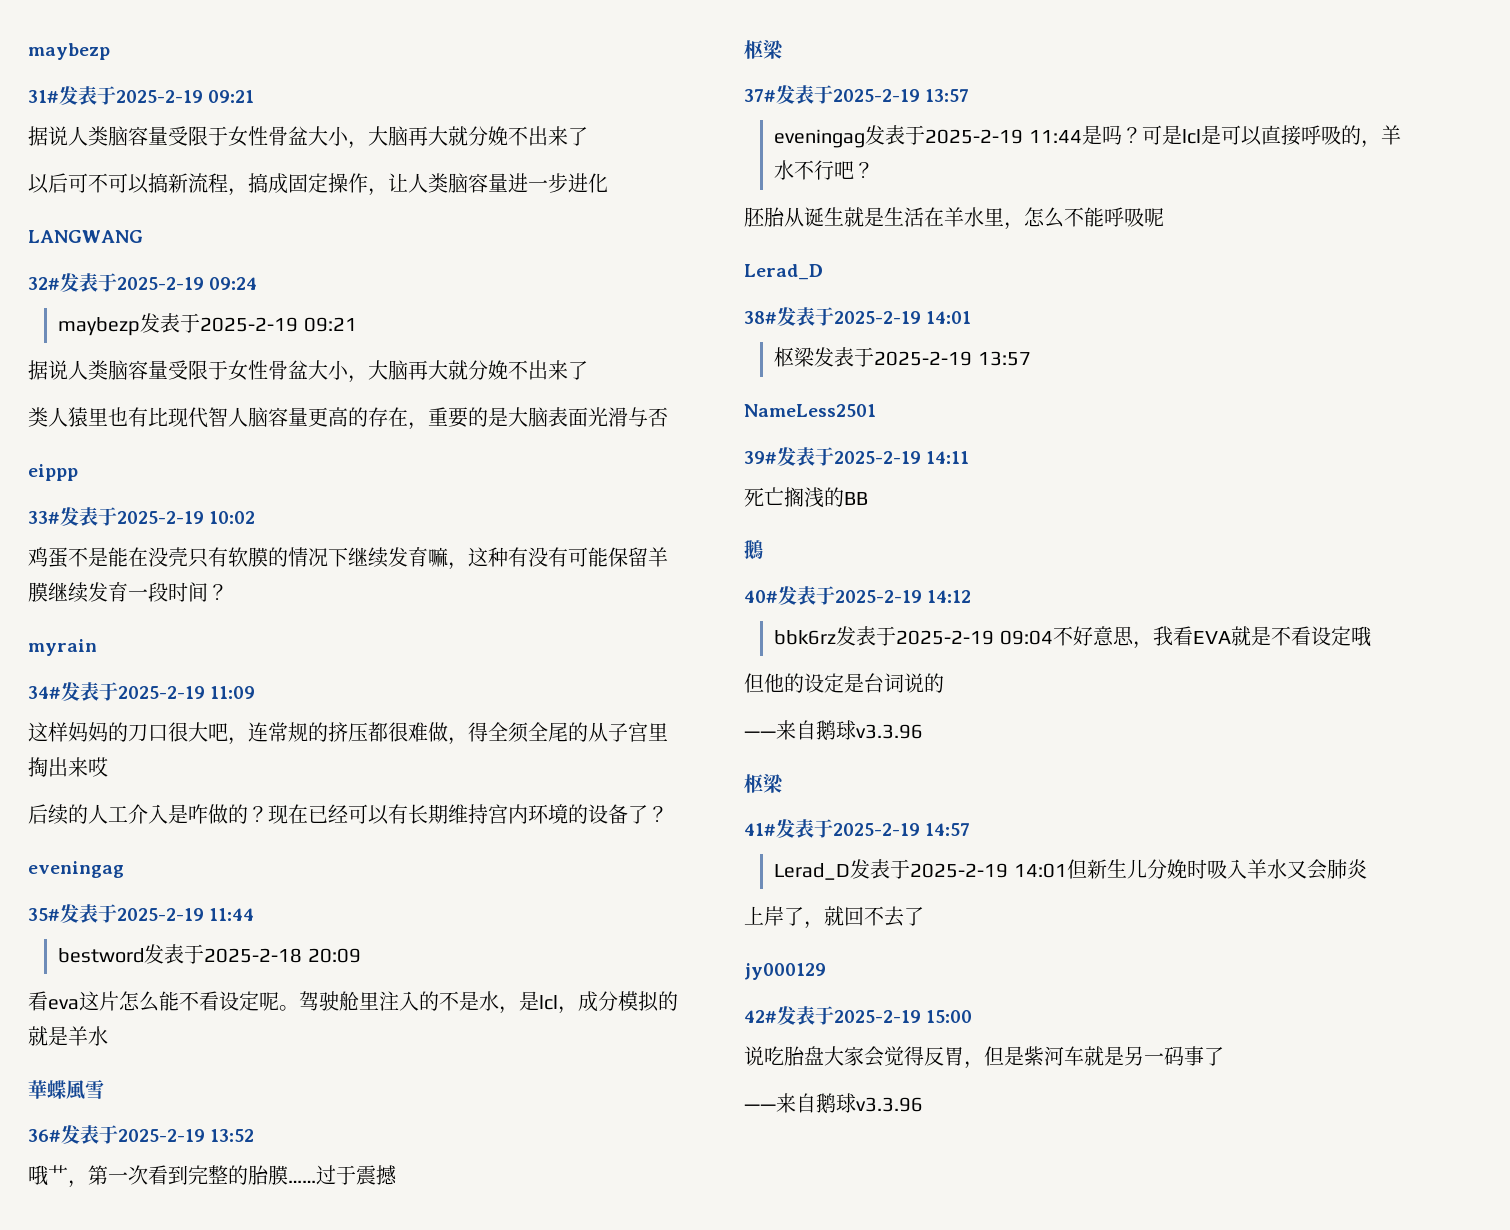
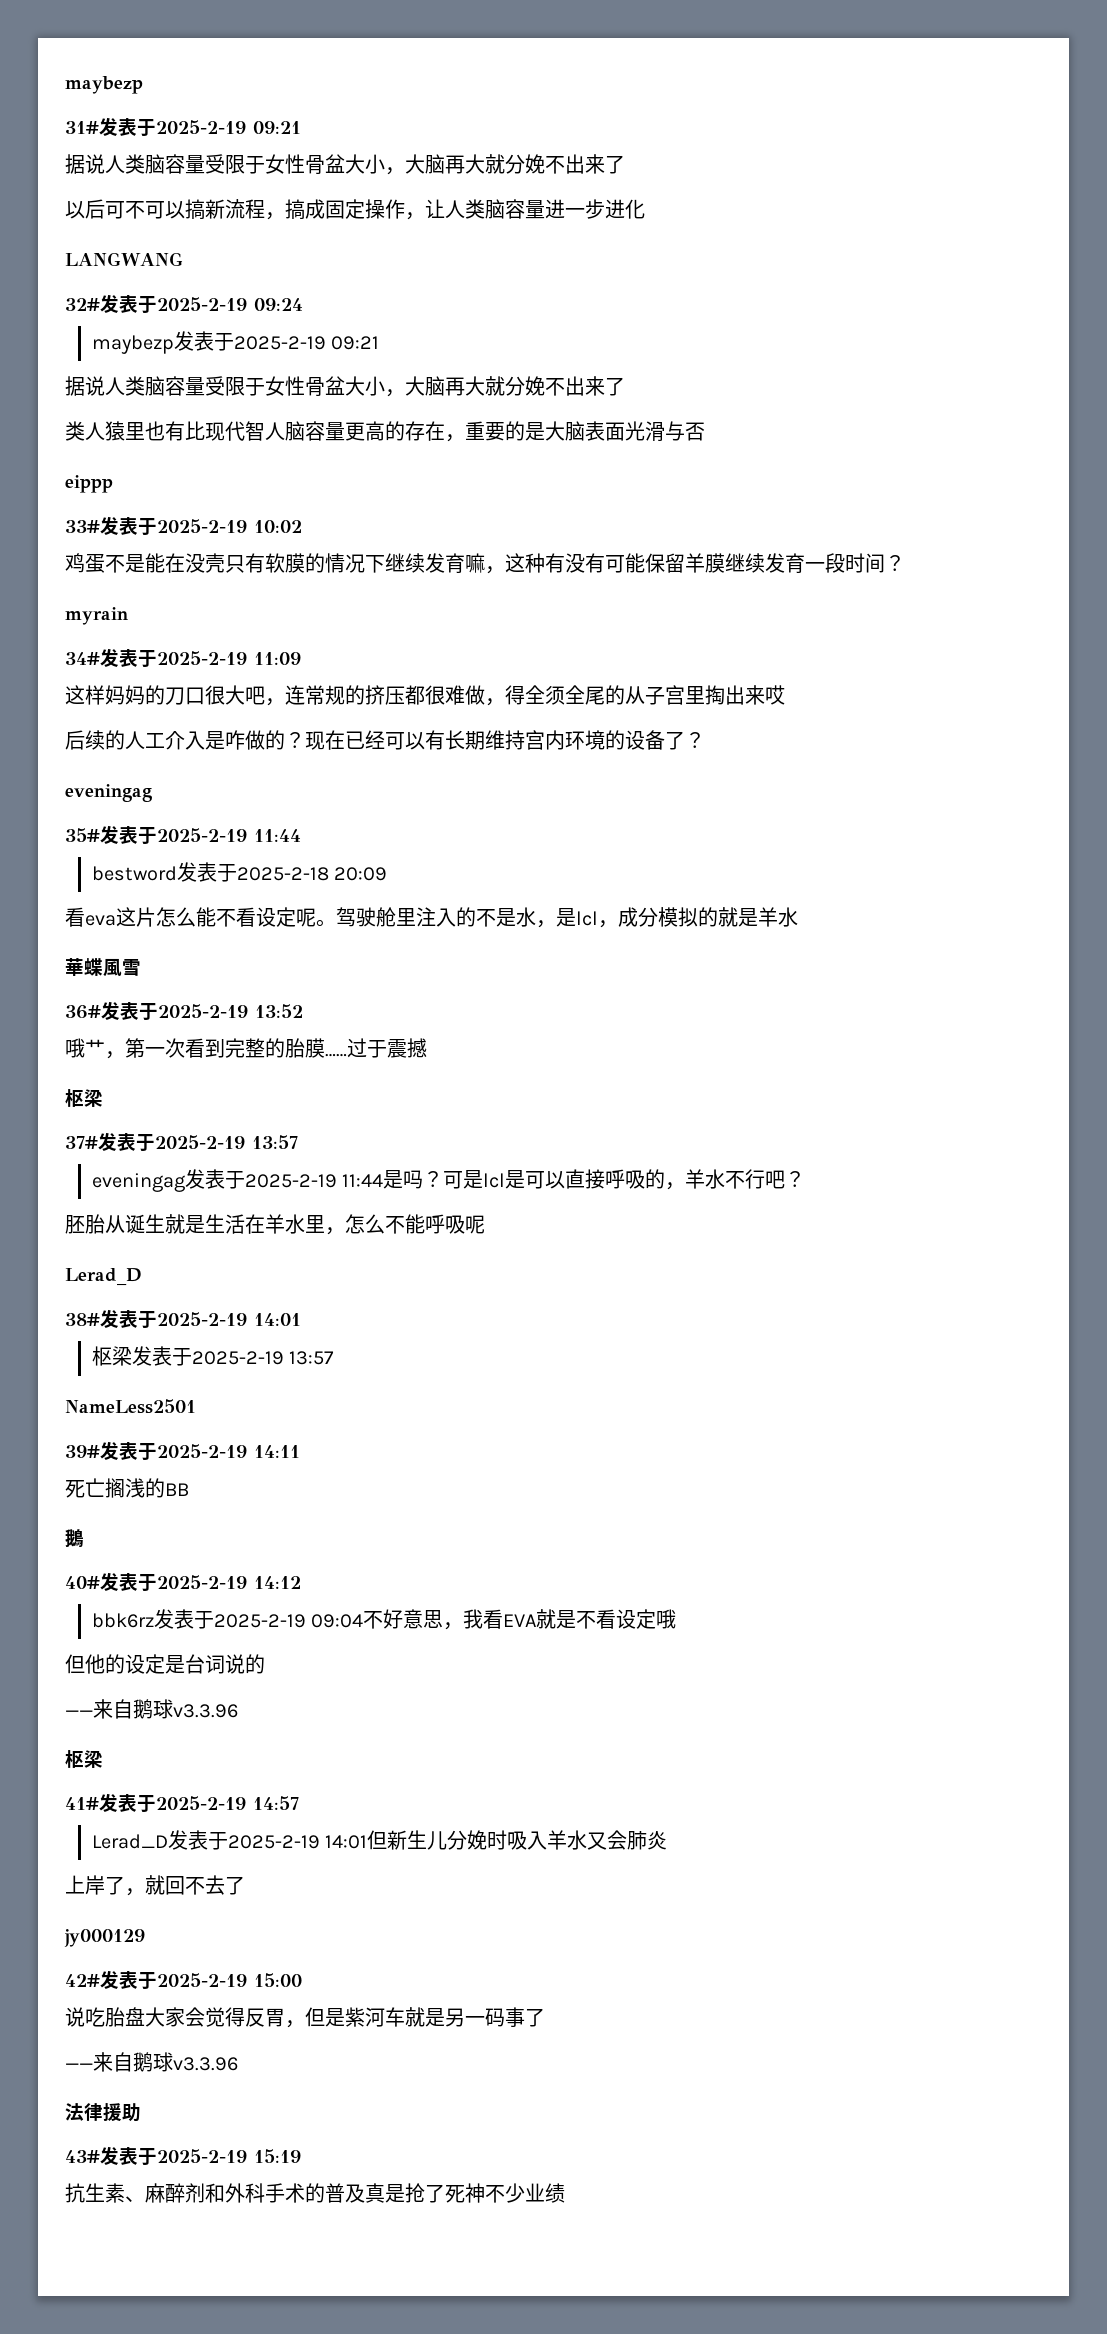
(923, 1104) none -> [65,2103,141,2122] [65,2146,301,2165] [65,2183,565,2203] // 法律援助 // 43#发表于2025-2-19 15:19 // 抗生素、麻醉剂和外科手术的普及真是抢了死神不少业绩

